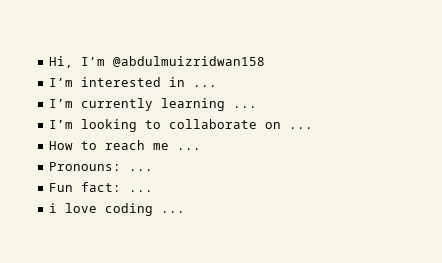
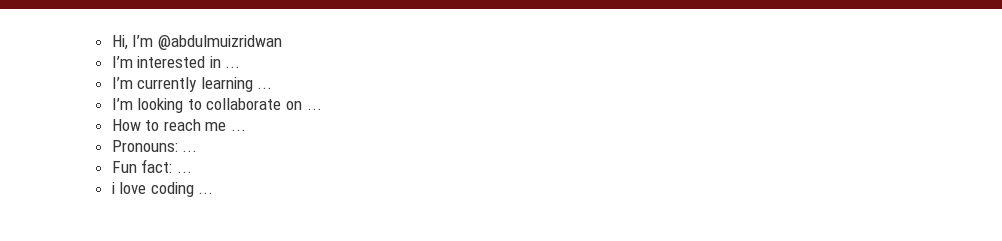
[112,56,265,67] @abdulmuizridwan158 -> [157,35,282,50] @abdulmuizridwan

